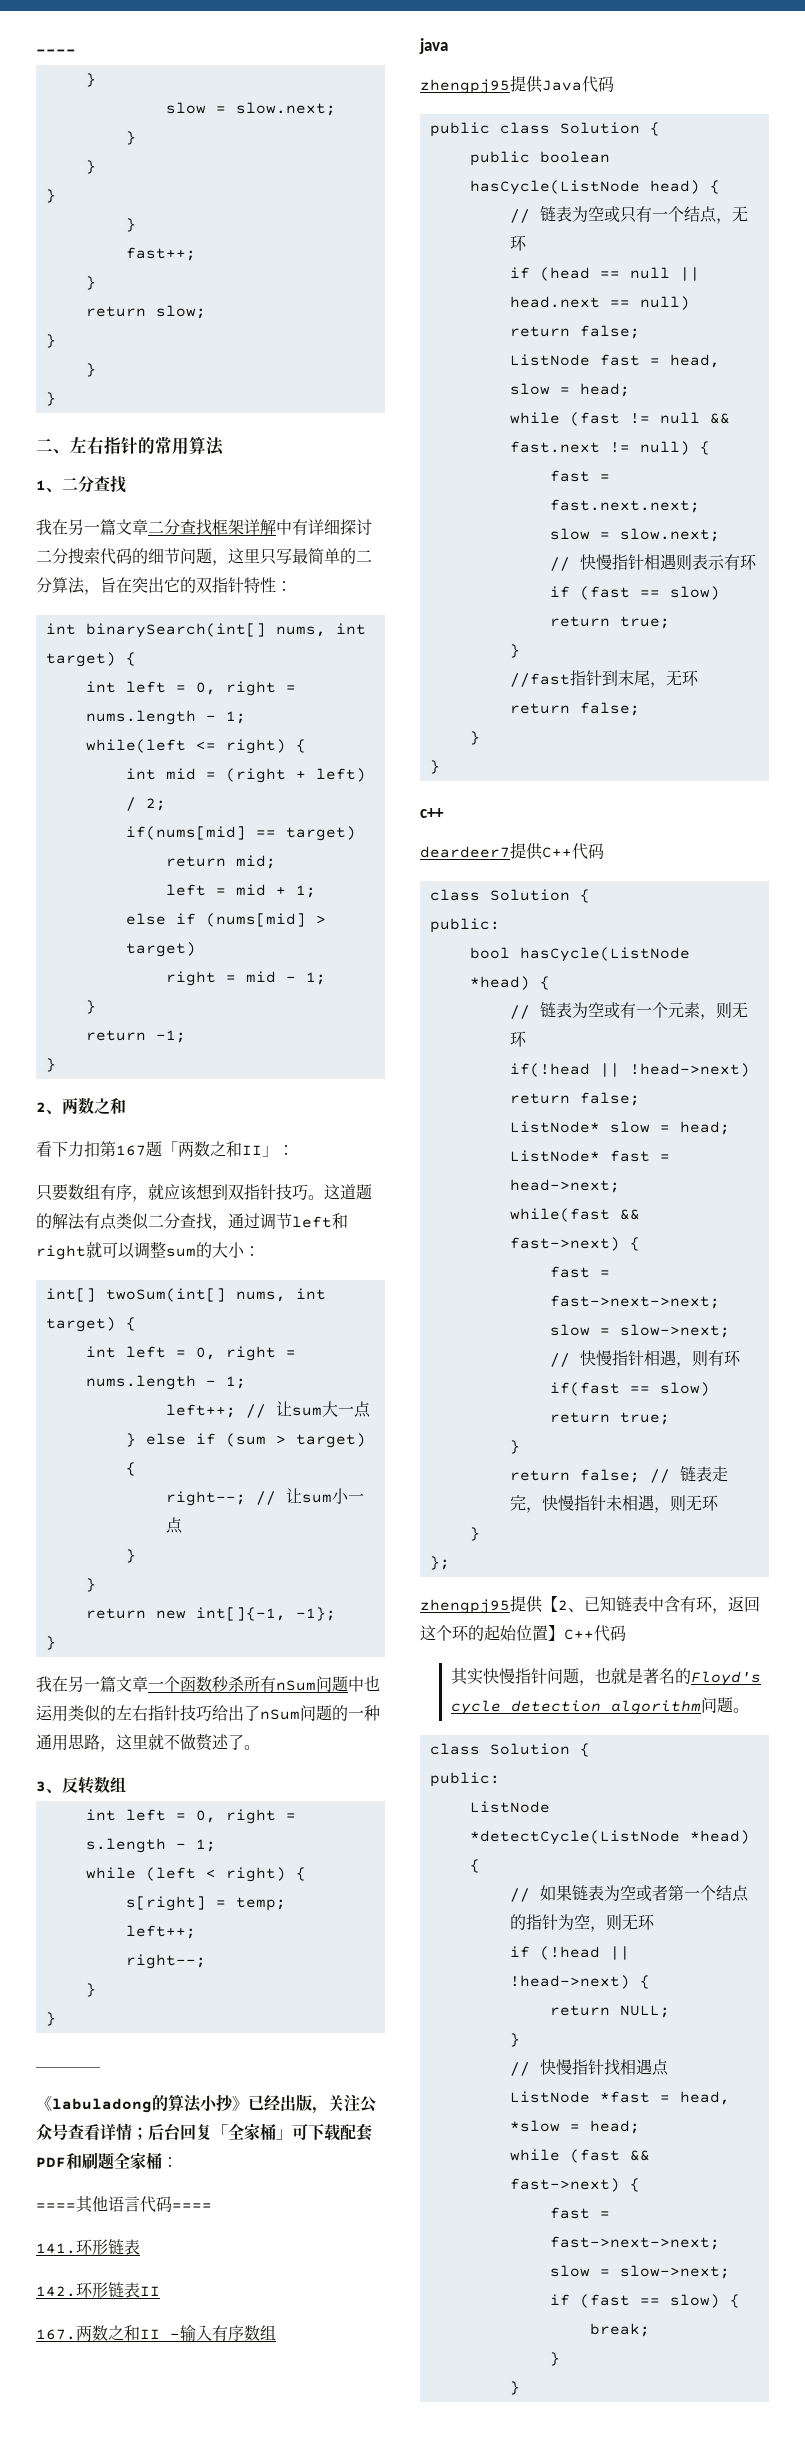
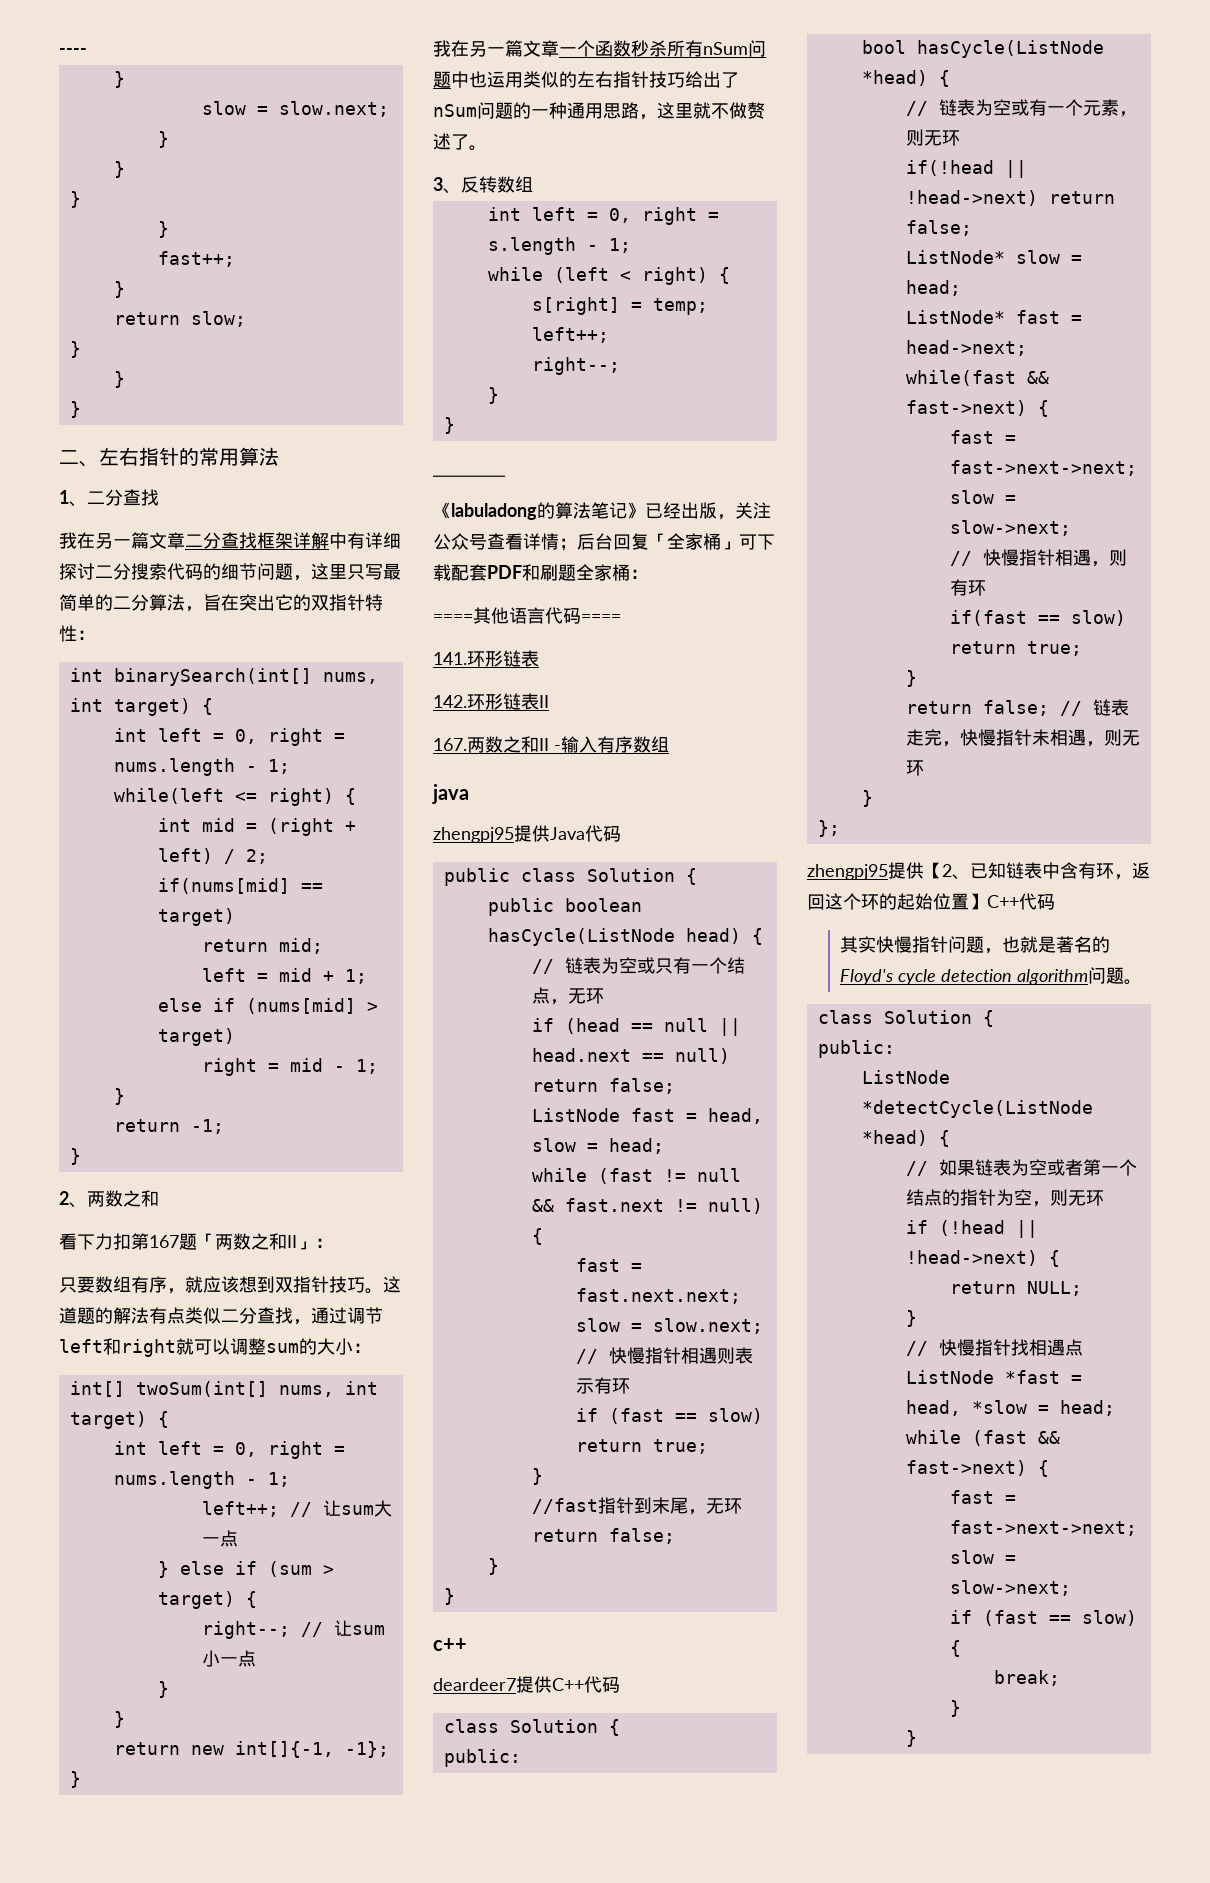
[200,2094,234,2111] 小抄 -> [591,502,627,519] 笔记

